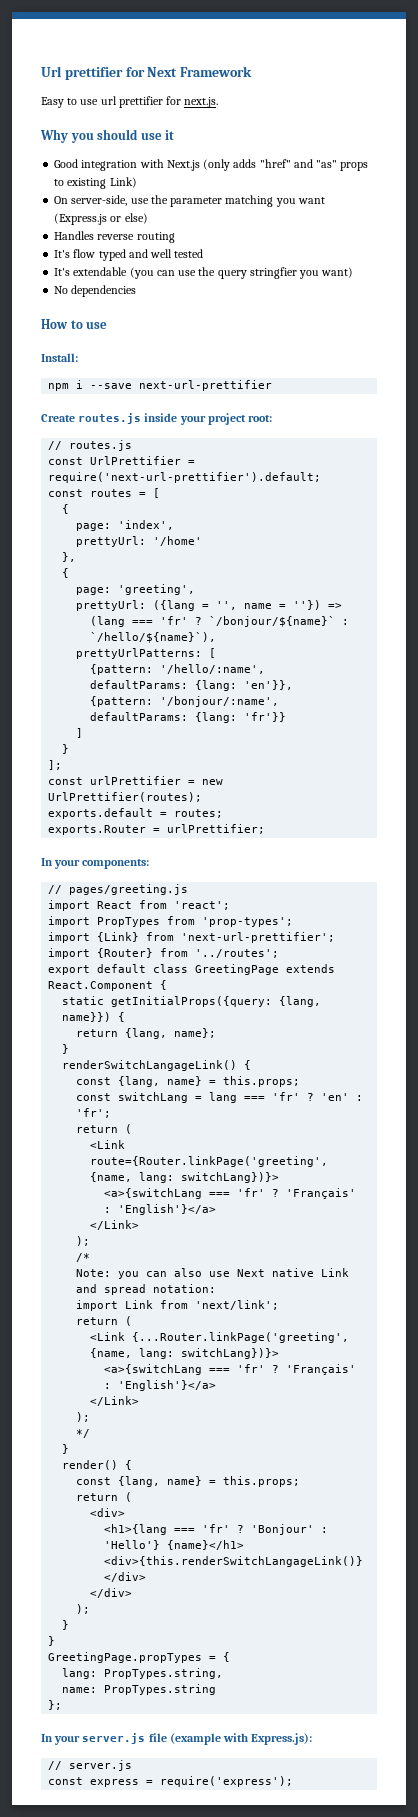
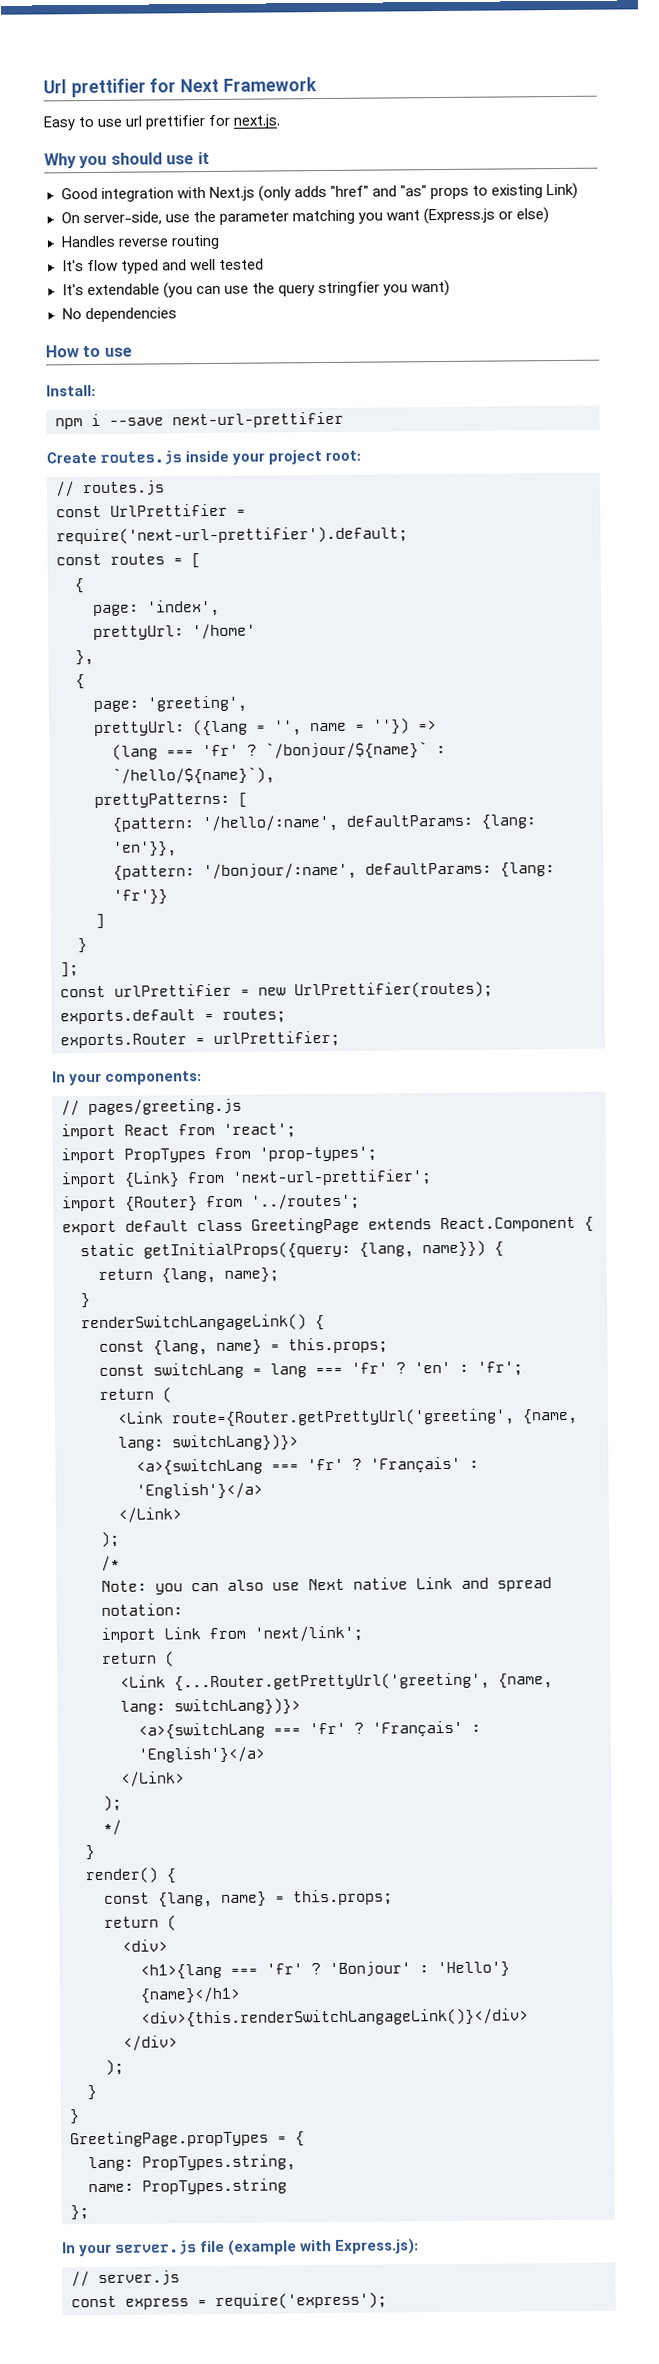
[76,648,203,659] prettyUrlPatterns: -> [94,792,230,808] prettyPatterns:
[90,1156,329,1167] route={Router.linkPage('greeting', -> [171,1408,515,1428] route={Router.getPrettyUrl('greeting',
[132,1332,350,1343] {...Router.linkPage('greeting', -> [174,1672,490,1692] {...Router.getPrettyUrl('greeting',

